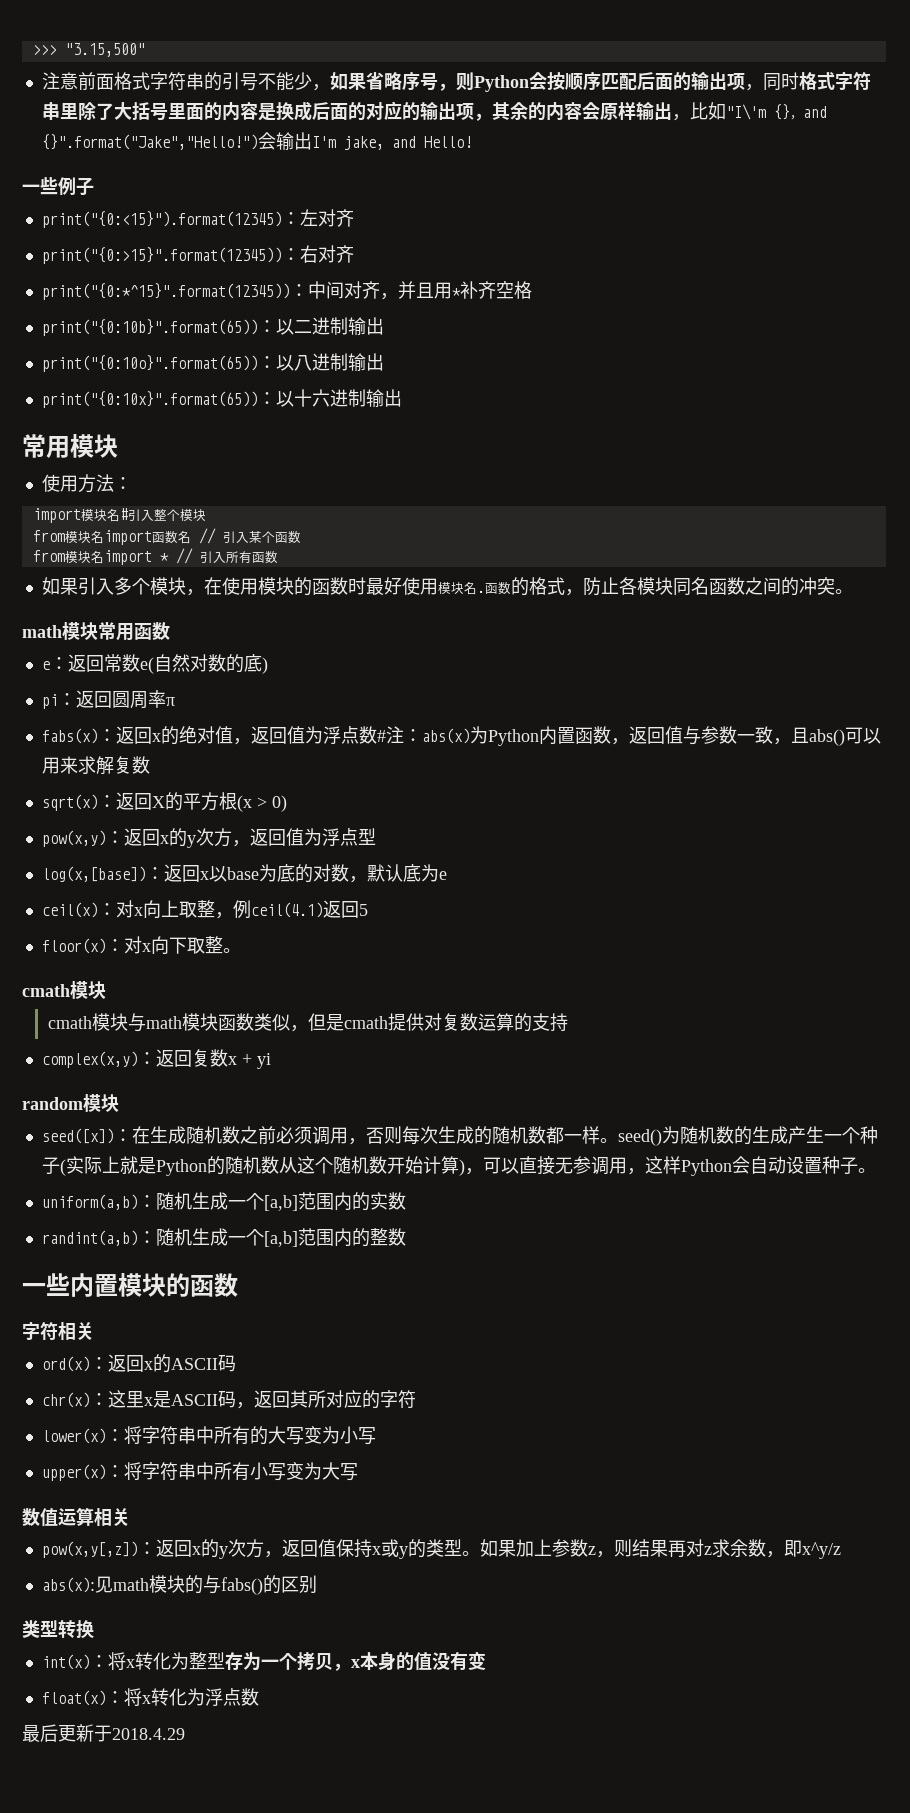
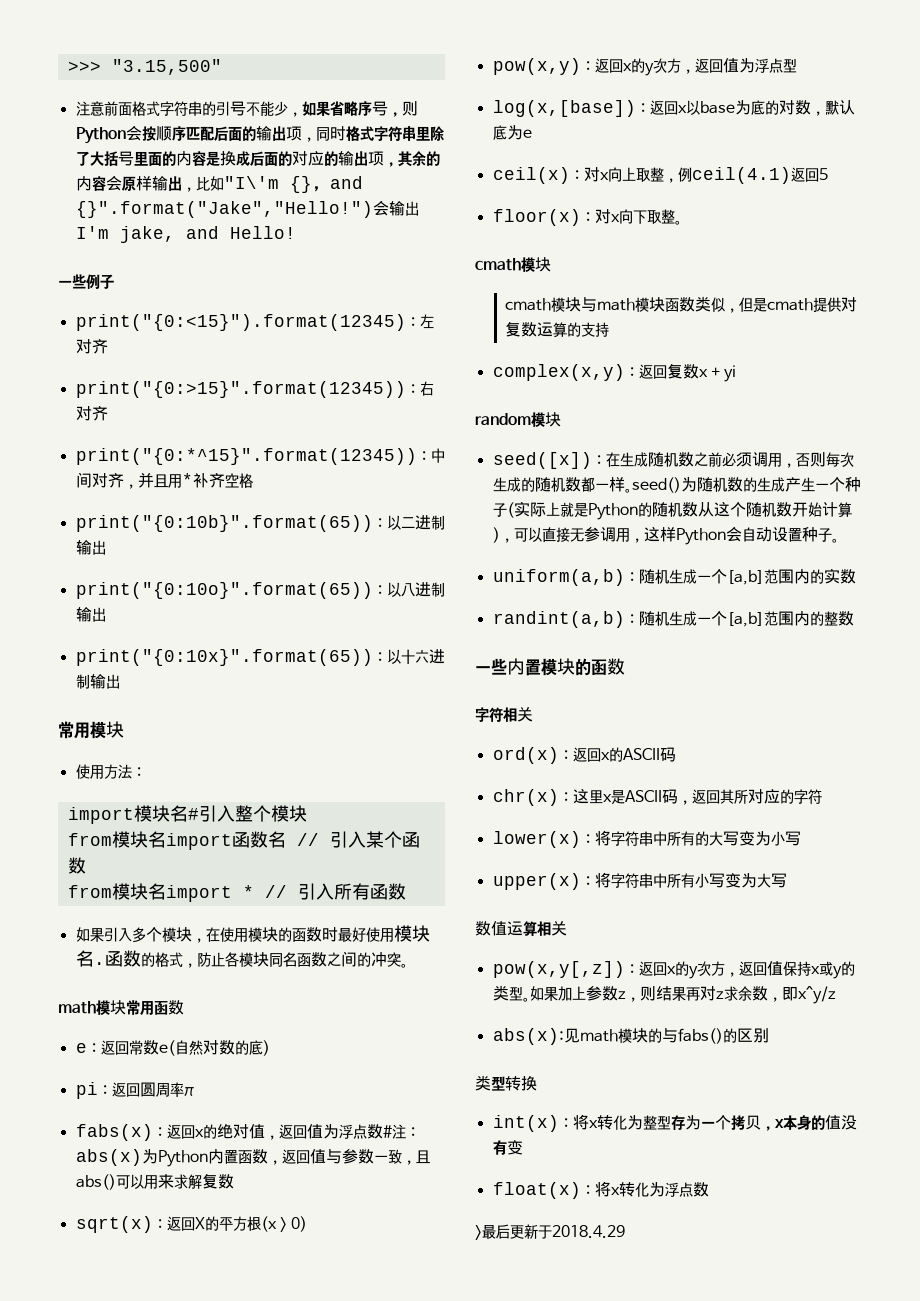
(259, 1697) none -> [475,1225,482,1240] >

